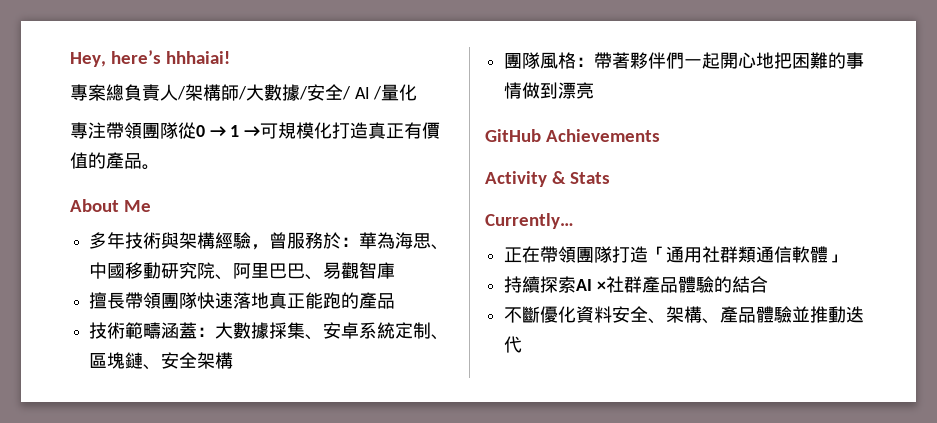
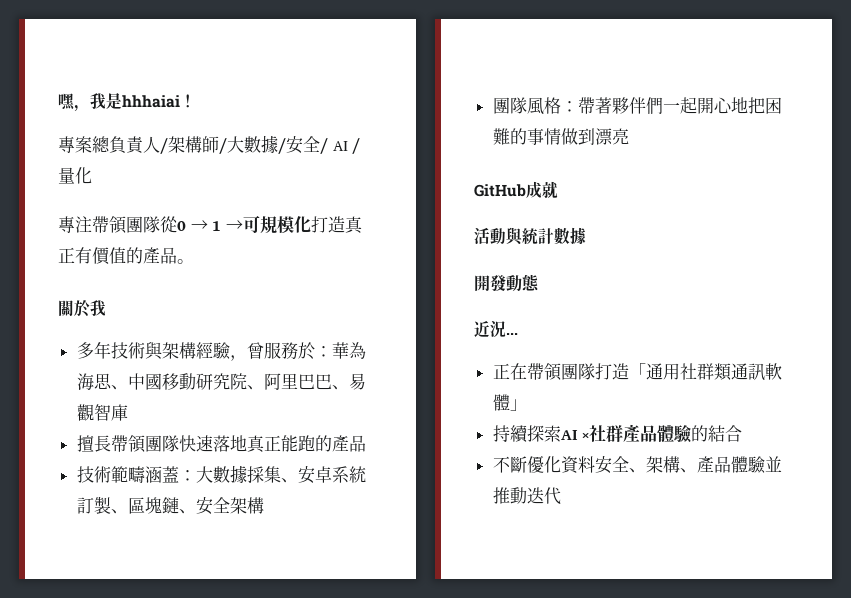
[70,50,230,67] Hey, here’s hhhaiai! -> [58,93,196,112] 嘿，我是hhhaiai！
[70,199,151,212] About Me -> [58,300,106,317] 關於我
[395,322,432,339] 定制 -> [76,496,111,514] 訂製
[545,129,660,142] [485,171,610,187] [485,213,574,229] Achievements // Activity & Stats // Currently… -> [526,181,558,199] [474,227,586,246] [474,274,539,292] [474,321,518,338] 成就 // 活動與統計數據 // 開發動態 // 近況...
[774,246,793,263] 信 -> [747,363,765,381] 訊

